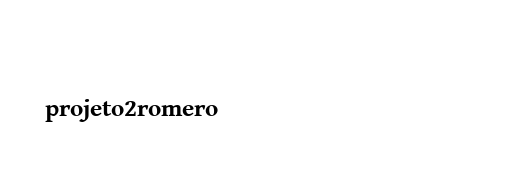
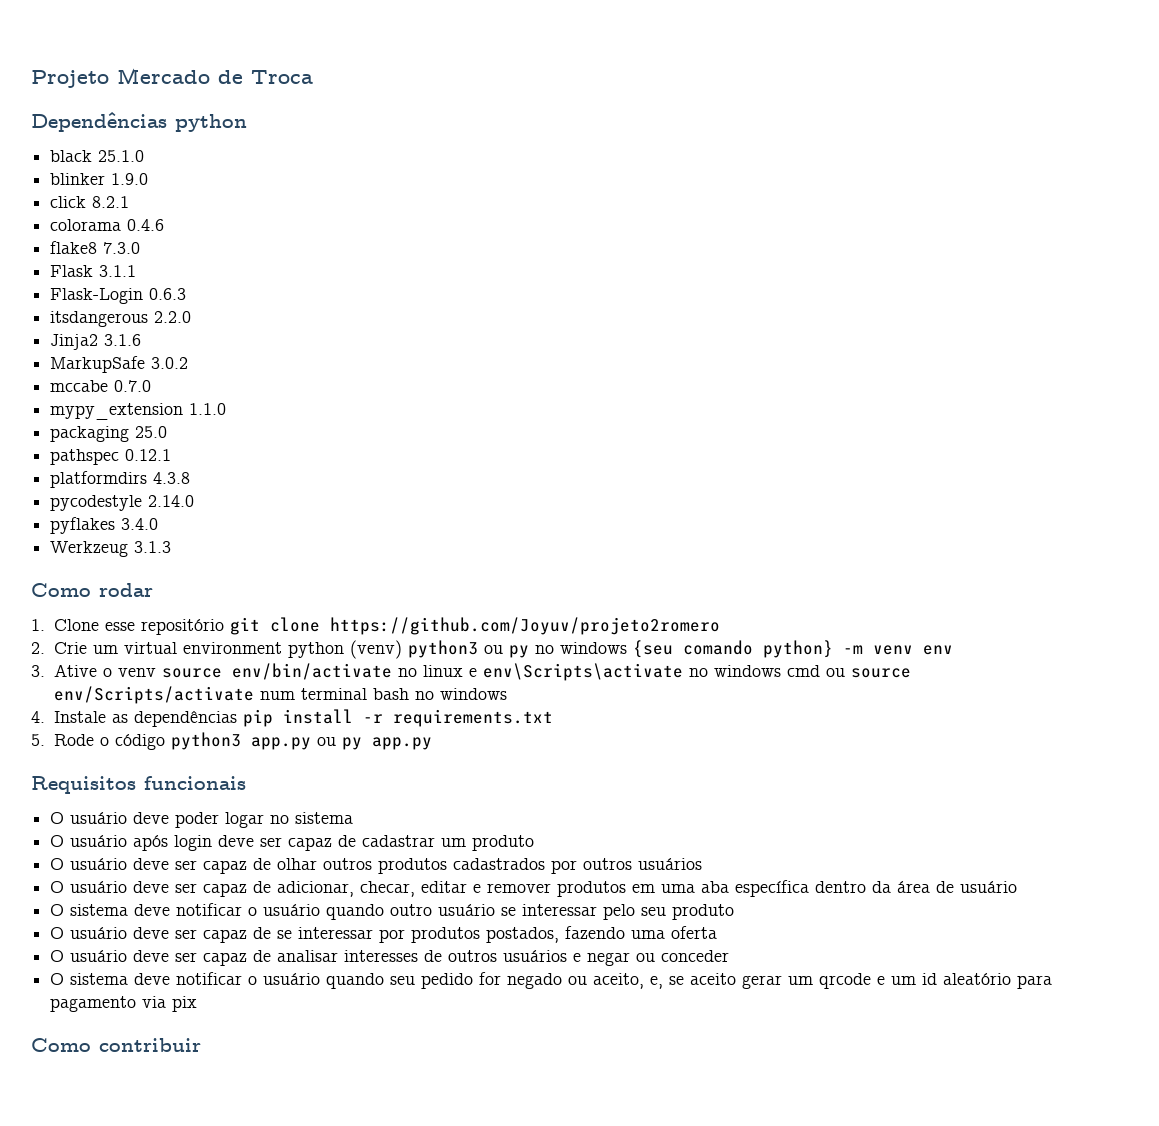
[45,99,218,122] projeto2romero -> [31,68,313,88] [31,112,247,132] [50,150,145,162] [50,173,149,185] [50,196,130,208] [50,219,165,231] [50,241,141,254] [50,265,137,277] [50,288,187,304] [50,311,192,327] [50,334,142,350] [50,356,189,373] [50,380,152,392] [50,403,227,420] [50,426,168,442] [50,449,172,465] [50,471,191,488] [50,495,195,511] [50,517,159,534] [50,541,172,557] [31,583,153,597] [31,617,720,635] [31,640,953,659] [31,663,911,681] [53,686,507,704] [31,709,553,727] [31,732,432,750] [31,776,246,794] [50,812,354,828] [50,835,535,851] [50,858,703,874] [50,880,1018,897] [50,903,735,920] [50,926,718,943] [50,950,730,966] [50,972,1053,989] [50,996,198,1012] [31,1038,201,1052] Projeto Mercado de Troca // Dependências python // black 25.1.0 // blinker 1.9.0 // click 8.2.1 // colorama 0.4.6 // flake8 7.3.0 // Flask 3.1.1 // Flask-Login 0.6.3 // itsdangerous 2.2.0 // Jinja2 3.1.6 // MarkupSafe 3.0.2 // mccabe 0.7.0 // mypy_extension 1.1.0 // packaging 25.0 // pathspec 0.12.1 // platformdirs 4.3.8 // pycodestyle 2.14.0 // pyflakes 3.4.0 // Werkzeug 3.1.3 // Como rodar // 1. Clone esse repositório git clone https://github.com/Joyuv/projeto2romero // 2. Crie um virtual environment python (venv) python3 ou py no windows {seu comando python} -m venv env // 3. Ative o venv source env/bin/activate no linux e env\Scripts\activate no windows cmd ou source env/Scripts/activate num terminal bash no windows // 4. Instale as dependências pip install -r requirements.txt // 5. Rode o código python3 app.py ou py app.py // Requisitos funcionais // O usuário deve poder logar no sistema // O usuário após login deve ser capaz de cadastrar um produto // O usuário deve ser capaz de olhar outros produtos cadastrados por outros usuários // O usuário deve ser capaz de adicionar, checar, editar e remover produtos em uma aba específica dentro da área de usuário // O sistema deve notificar o usuário quando outro usuário se interessar pelo seu produto // O usuário deve ser capaz de se interessar por produtos postados, fazendo uma oferta // O usuário deve ser capaz de analisar interesses de outros usuários e negar ou conceder // O sistema deve notificar o usuário quando seu pedido for negado ou aceito, e, se aceito gerar um qrcode e um id aleatório para pagamento via pix // Como contribuir

